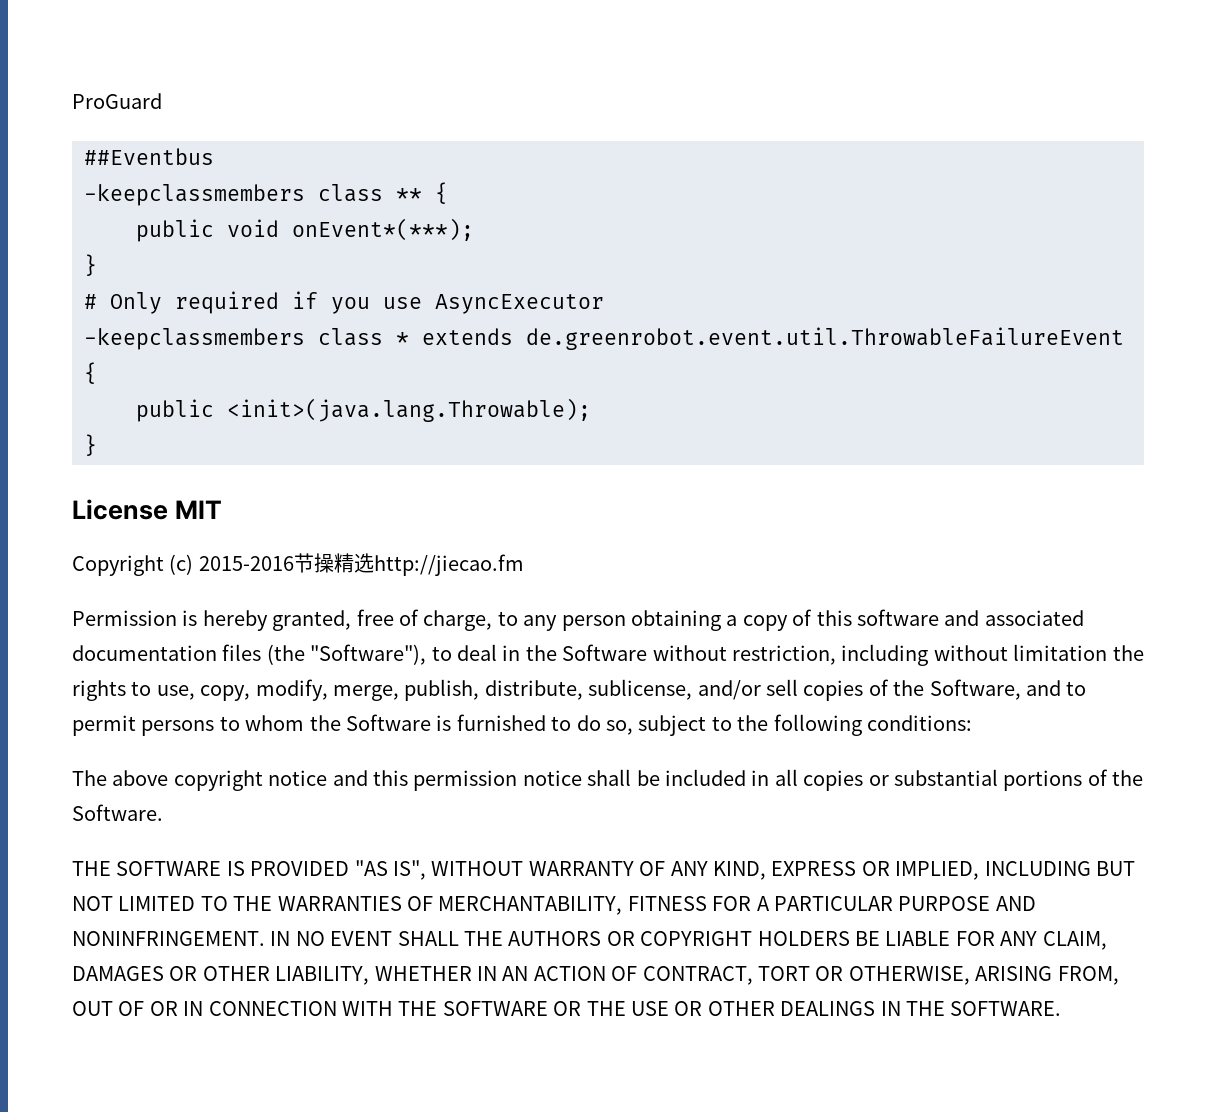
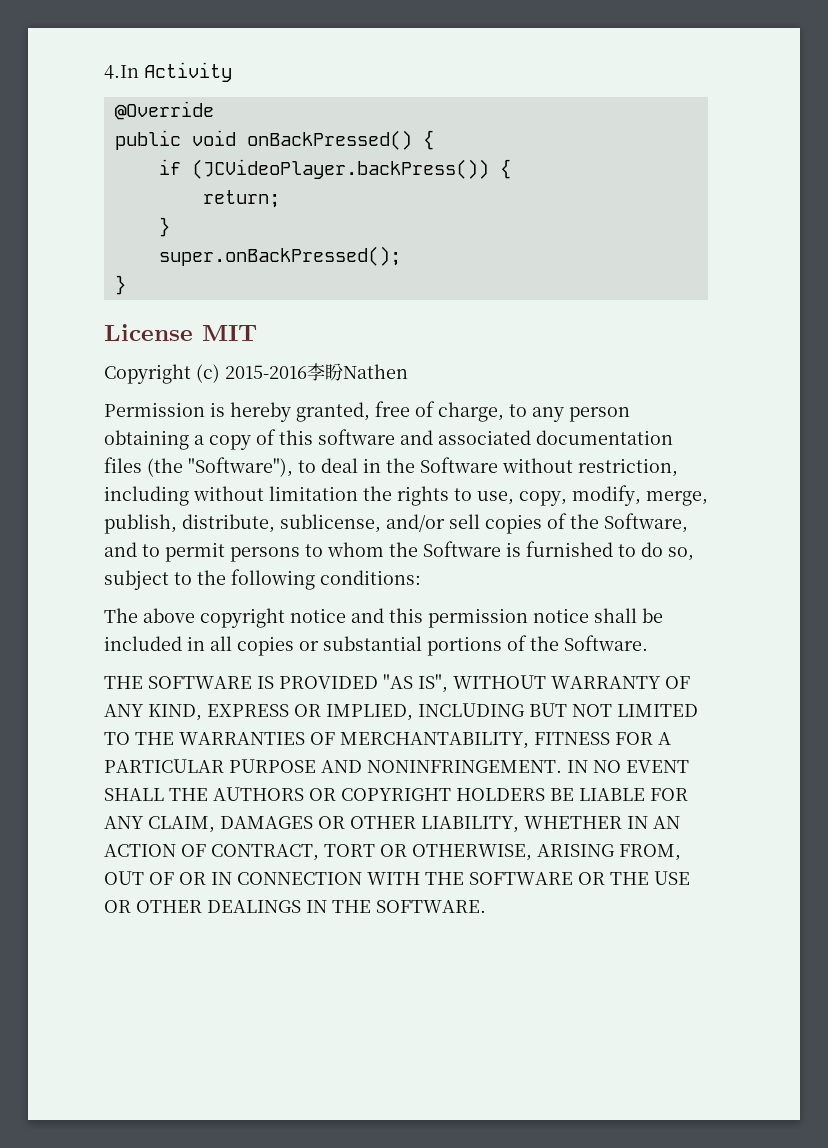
[72,93,162,109] [84,148,214,165] [84,182,448,206] [136,218,474,242] [84,254,97,276] [84,291,604,314] [84,327,1124,350] [84,362,97,384] [136,398,591,422] ProGuard // ##Eventbus // -keepclassmembers class ** { // public void onEvent*(***); // } // # Only required if you use AsyncExecutor // -keepclassmembers class * extends de.greenrobot.event.util.ThrowableFailureEvent { // public <init>(java.lang.Throwable); -> [104,62,232,82] [114,101,214,120] [114,130,434,150] [158,159,511,179] [202,190,280,208] [158,217,170,237] [158,246,401,266] 4.In Activity // @Override // public void onBackPressed() { // if (JCVideoPlayer.backPress()) { // return; // } // super.onBackPressed();
[293,553,524,576] 节操精选http://jiecao.fm -> [307,363,408,381] 李盼Nathen

